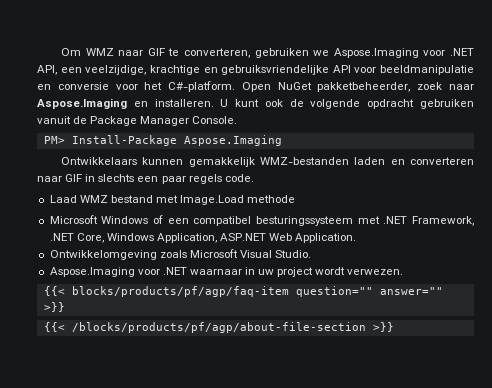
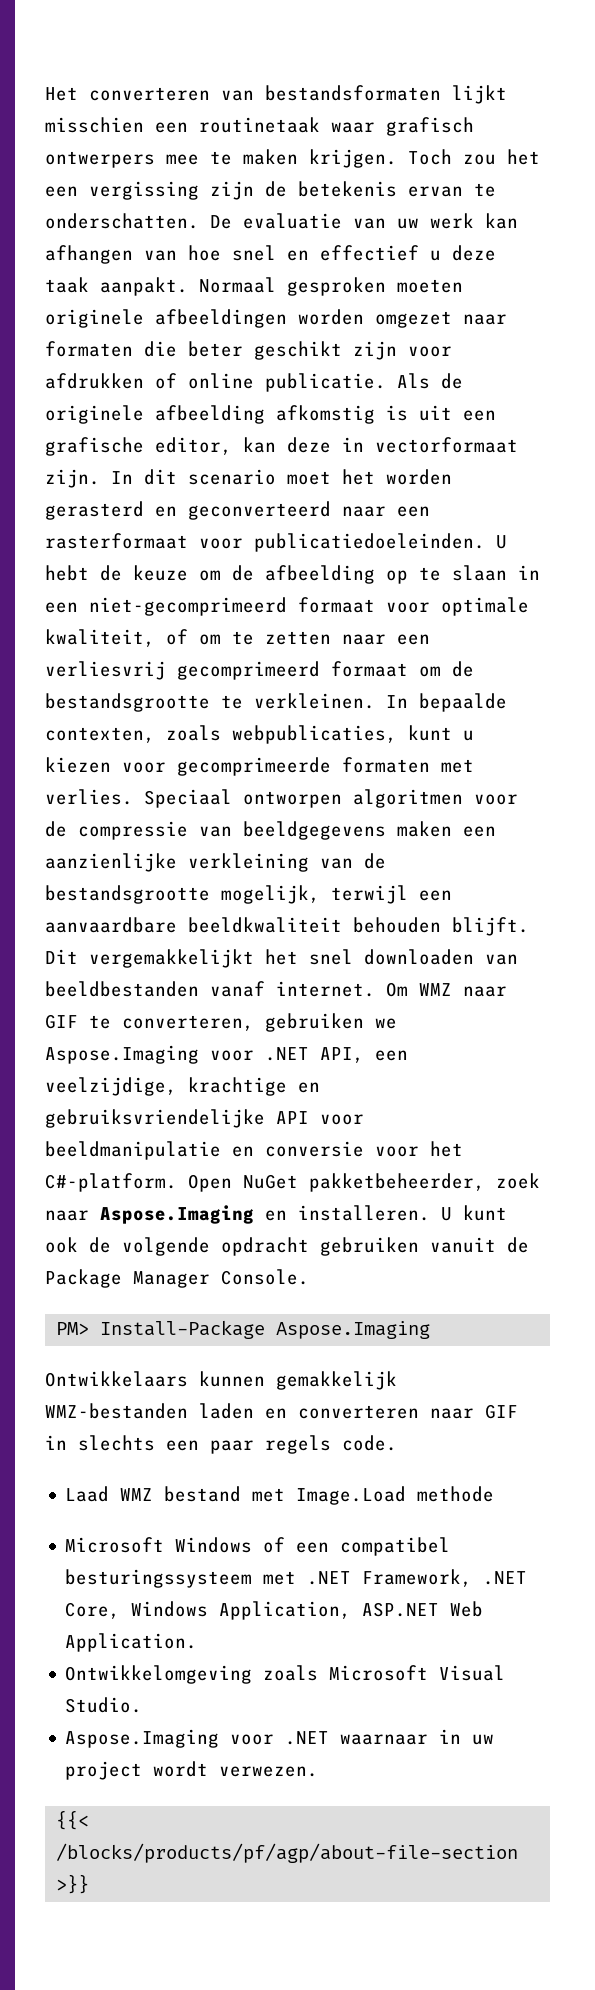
(61, 52) none -> [45,85,507,104] [45,117,474,136] [45,149,540,168] [45,181,496,200] [45,213,518,229] [45,245,496,264] [45,277,463,296] [45,309,507,328] [45,341,452,360] [45,373,463,392] [45,405,496,424] [45,437,518,456] [45,469,452,488] [45,501,430,520] [45,533,507,552] [45,565,540,584] [45,597,529,616] [45,629,430,647] [45,661,474,680] [45,693,507,712] [45,725,474,744] [45,757,474,776] [45,789,518,808] [45,821,496,840] [45,853,386,872] [45,885,452,904] [45,917,529,936] [45,949,518,968] [45,981,375,997] Het converteren van bestandsformaten lijkt misschien een routinetaak waar grafisch ontwerpers mee te maken krijgen. Toch zou het een vergissing zijn de betekenis ervan te onderschatten. De evaluatie van uw werk kan afhangen van hoe snel en effectief u deze taak aanpakt. Normaal gesproken moeten originele afbeeldingen worden omgezet naar formaten die beter geschikt zijn voor afdrukken of online publicatie. Als de originele afbeelding afkomstig is uit een grafische editor, kan deze in vectorformaat zijn. In dit scenario moet het worden gerasterd en geconverteerd naar een rasterformaat voor publicatiedoeleinden. U hebt de keuze om de afbeelding op te slaan in een niet-gecomprimeerd formaat voor optimale kwaliteit, of om te zetten naar een verliesvrij gecomprimeerd formaat om de bestandsgrootte te verkleinen. In bepaalde contexten, zoals webpublicaties, kunt u kiezen voor gecomprimeerde formaten met verlies. Speciaal ontworpen algoritmen voor de compressie van beeldgegevens maken een aanzienlijke verkleining van de bestandsgrootte mogelijk, terwijl een aanvaardbare beeldkwaliteit behouden blijft. Dit vergemakkelijkt het snel downloaden van beeldbestanden vanaf internet.
[43,286,443,297] [43,302,65,312] // {{< blocks/products/pf/agp/faq-item question="" answer="" >}} -> (319, 1771) none

